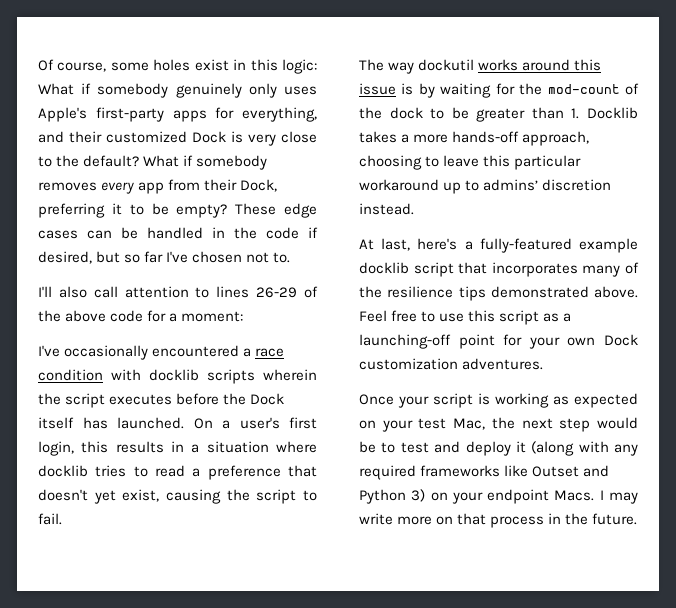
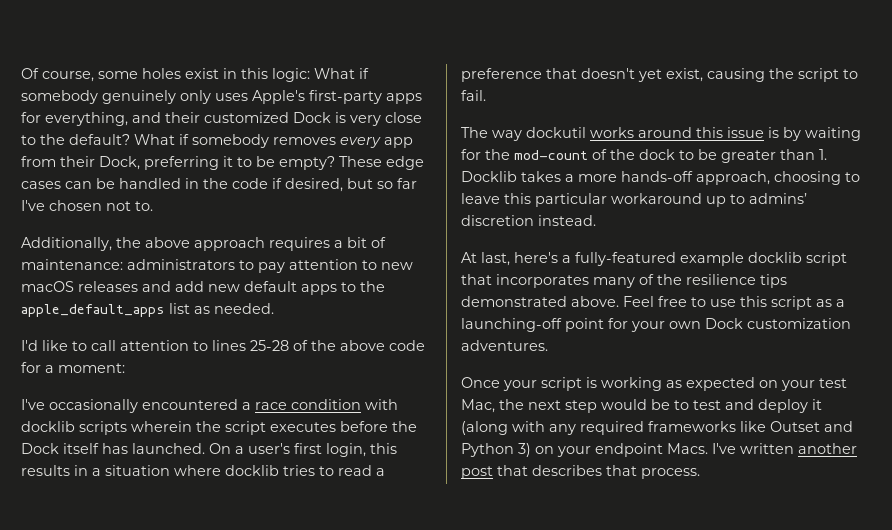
[38,286,87,298] I'll also -> [21,237,386,251] [21,259,413,273] [21,281,385,295] [21,303,274,317] [21,340,87,351] Additionally, the above approach requires a bit of maintenance: administrators to pay attention to new macOS releases and add new default apps to the apple_default_apps list as needed. // I'd like to
[256,287,298,298] 26-29 -> [250,340,289,351] 25-28
[599,490,638,504] [359,513,638,528] I may write more on that process in the future. -> [712,443,857,454] [461,465,700,479] I've written another post that describes that process.

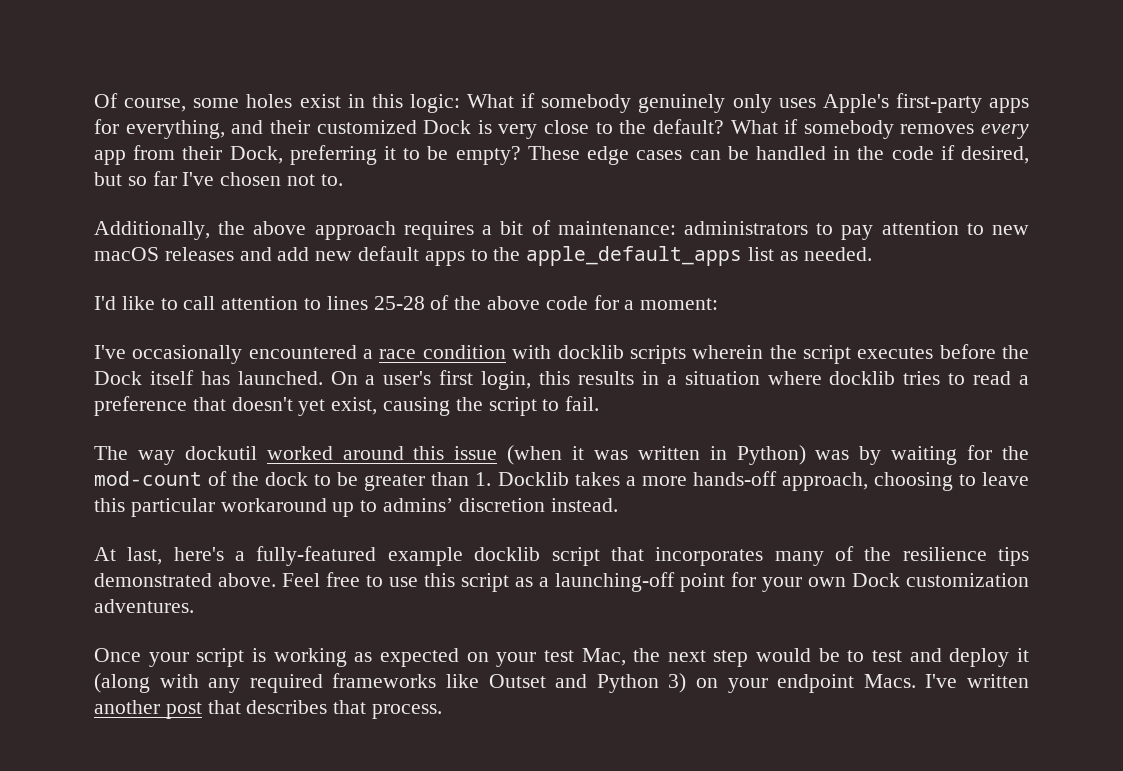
[590,127,634,138] works -> [266,446,333,460] worked
[768,127,779,138] is -> [507,445,850,465] (when it was written in Python) was

